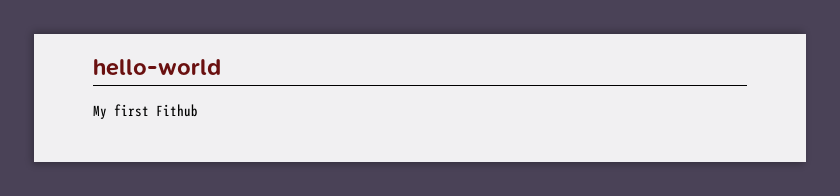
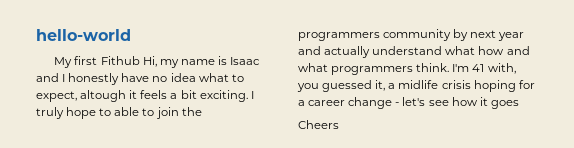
(198, 110) none -> [142,56,261,68] [36,73,244,85] [36,90,254,102] [36,107,202,119] [298,29,525,41] [298,46,530,58] [298,63,516,75] [297,80,535,92] [298,97,519,109] [298,120,339,129] Hi, my name is Isaac and I honestly have no idea what to expect, altough it feels a bit exciting. I truly hope to able to join the programmers community by next year and actually understand what how and what programmers think. I'm 41 with, you guessed it, a midlife crisis hoping for a career change - let's see how it goes // Cheers

